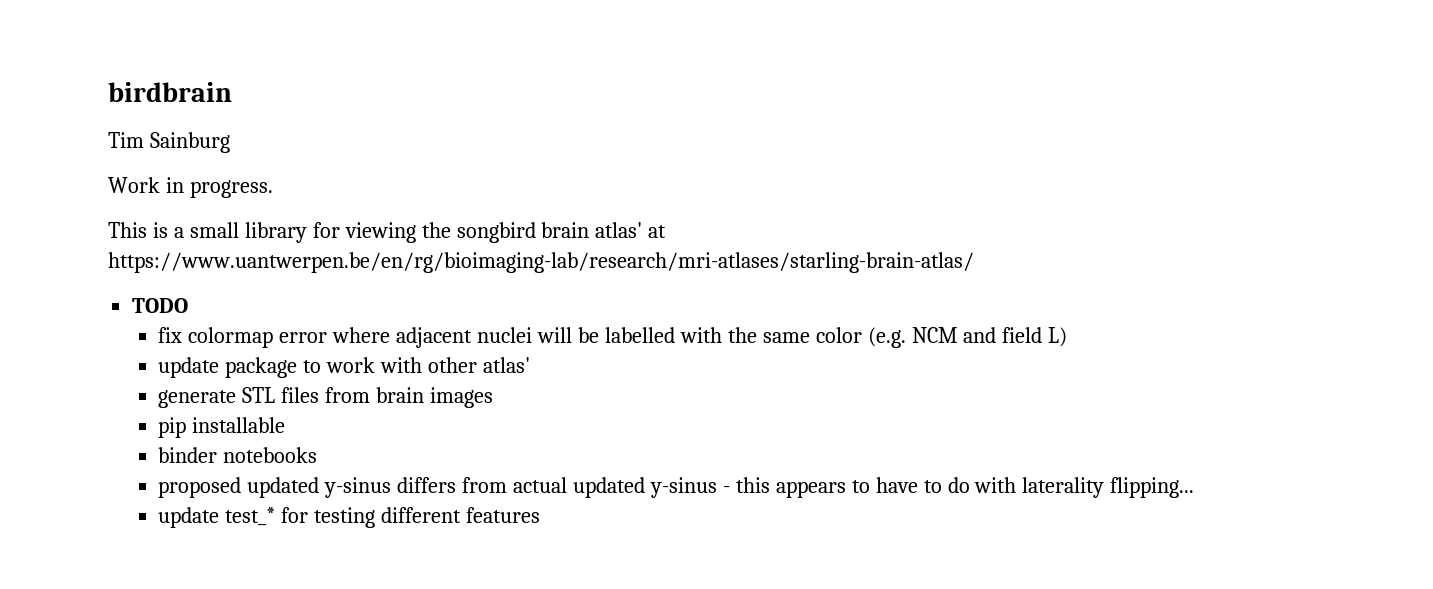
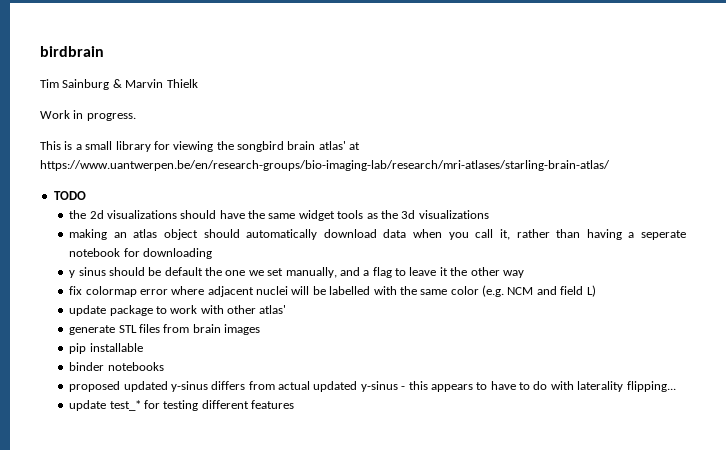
(230, 142) none -> [112,79,198,88] & Marvin Thielk
[108,252,974,273] https://www.uantwerpen.be/en/rg/bioimaging-lab/research/mri-atlases/starling-brain-atlas/ -> [40,160,610,171] https://www.uantwerpen.be/en/research-groups/bio-imaging-lab/research/mri-atlases/starling-brain-atlas/
(189, 305) none -> [69,210,489,221] [69,229,686,240] [69,248,212,259] [69,267,524,278] // the 2d visualizations should have the same widget tools as the 3d visualizations // making an atlas object should automatically download data when you call it, rather than having a seperate notebook for downloading // y sinus should be default the one we set manually, and a flag to leave it the other way

